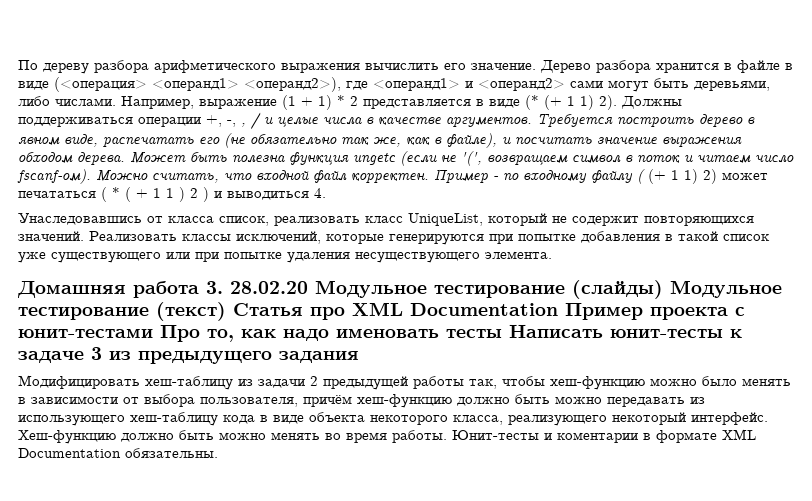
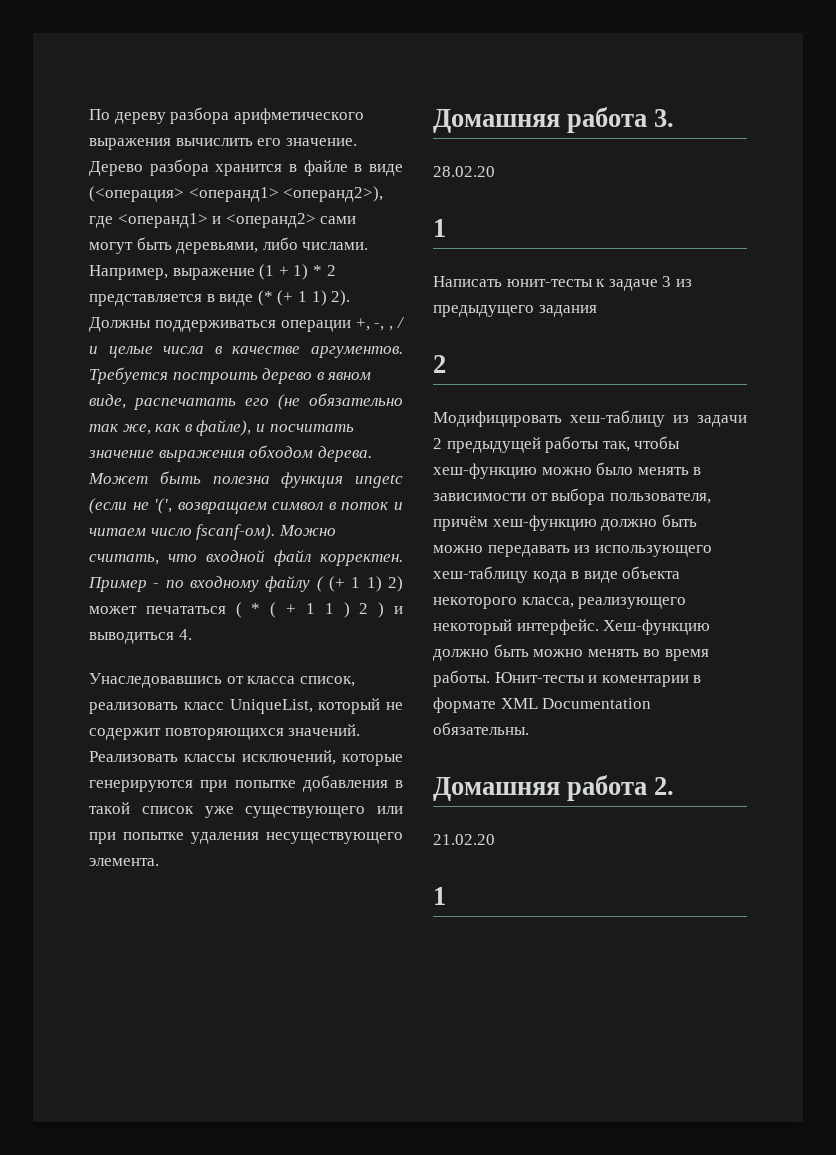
(223, 287) none -> (675, 118) //
[315,280,782,299] [18,302,745,321] [18,325,502,342] Модульное тестирование (слайды) Модульное тестирование (текст) Статья про XML Documentation Пример проекта с юнит-тестами Про то, как надо именовать тесты -> [433,219,446,237] // 1 //
(359, 357) none -> [433,355,446,373] // 2
(218, 453) none -> [433,775,675,801] [433,834,495,845] [433,887,446,905] // Домашняя работа 2. // 21.02.20 // 1

